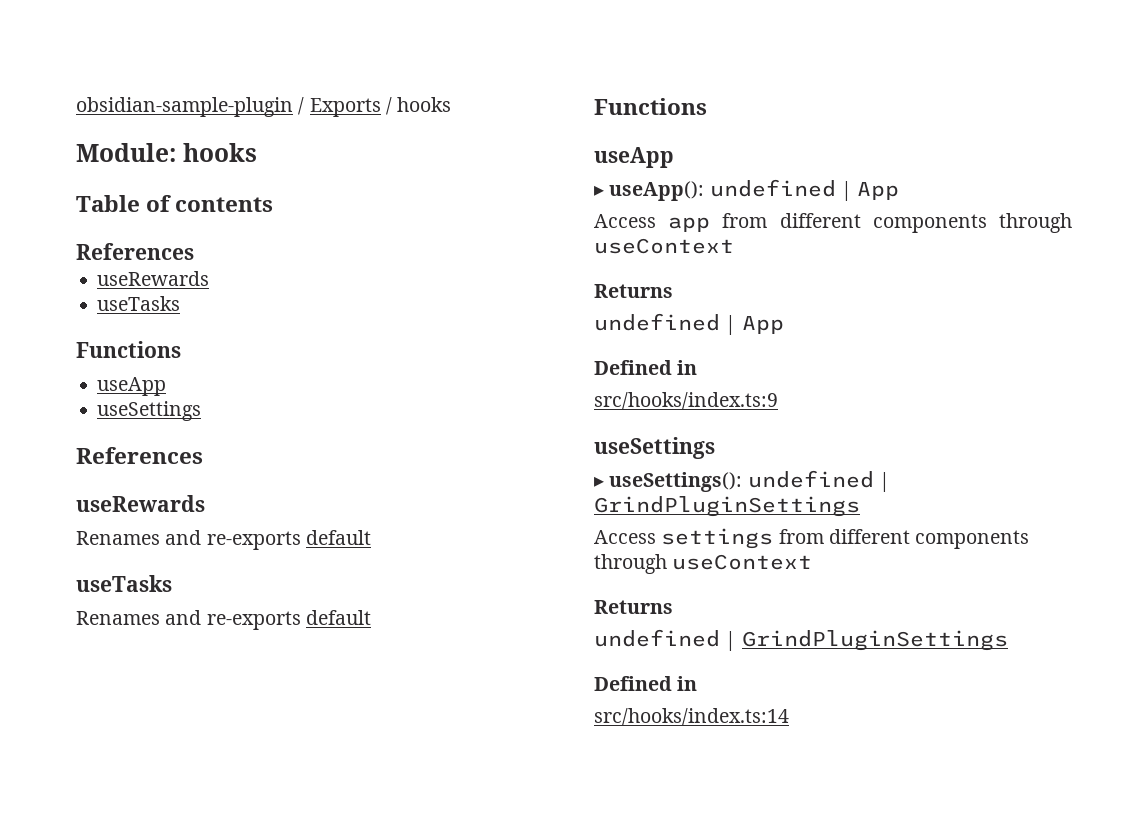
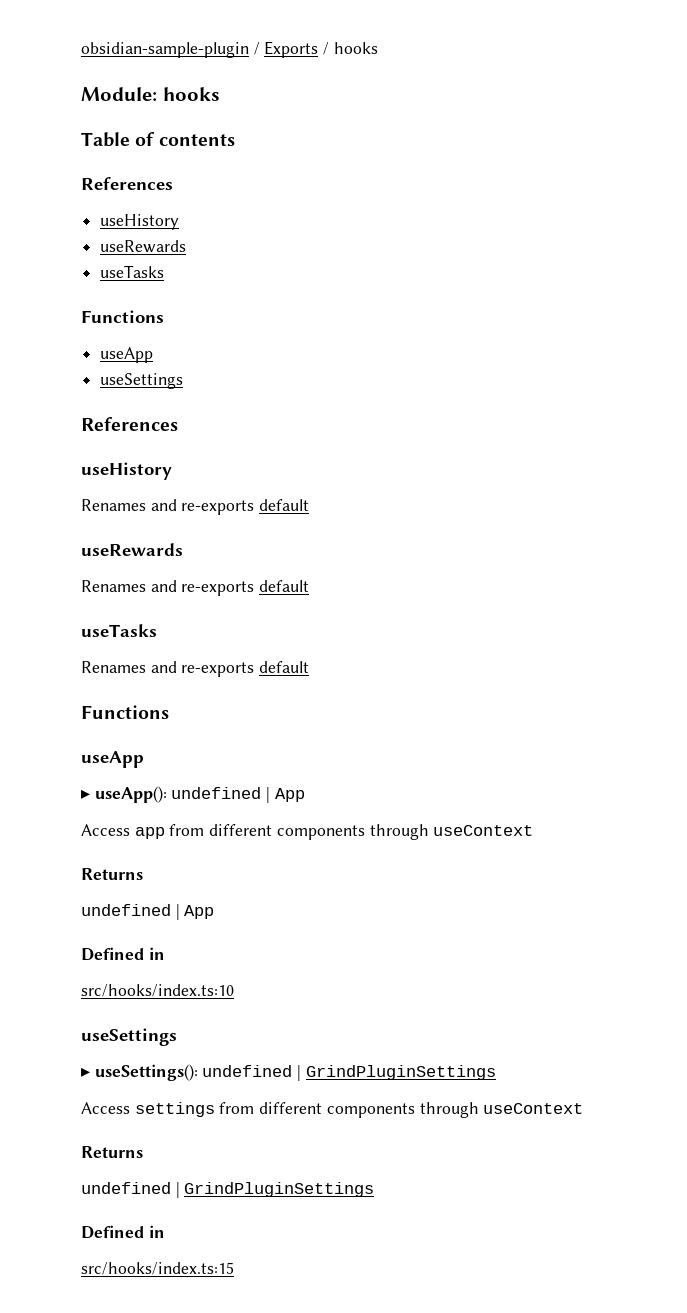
(194, 251) none -> [100,214,180,230] // useHistory
(203, 455) none -> [81,462,172,480] [81,499,310,515] // useHistory // Renames and re-exports default
[594,392,778,410] src/hooks/index.ts:9 -> [81,984,234,997] src/hooks/index.ts:10
[594,708,789,726] src/hooks/index.ts:14 -> [81,1262,234,1275] src/hooks/index.ts:15

